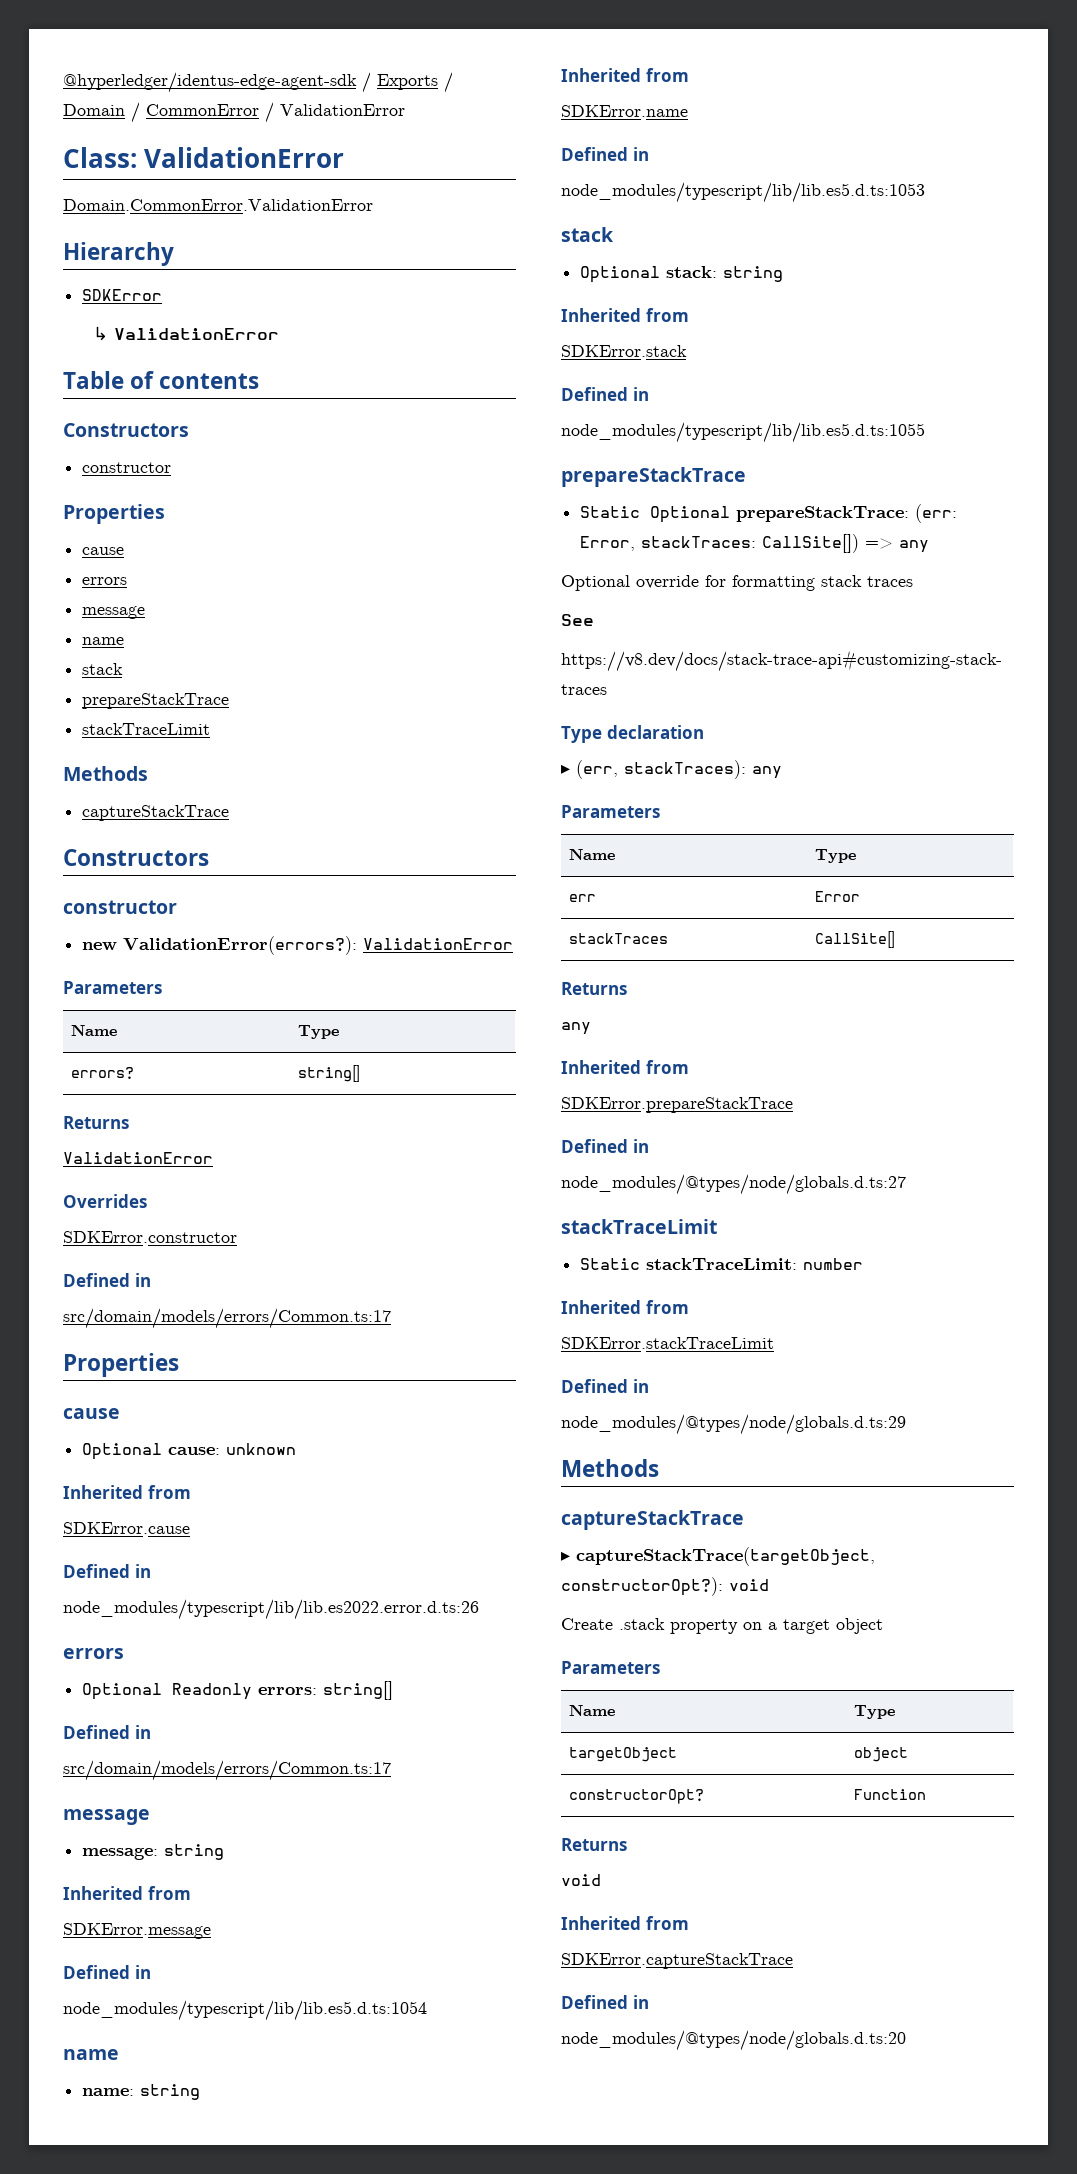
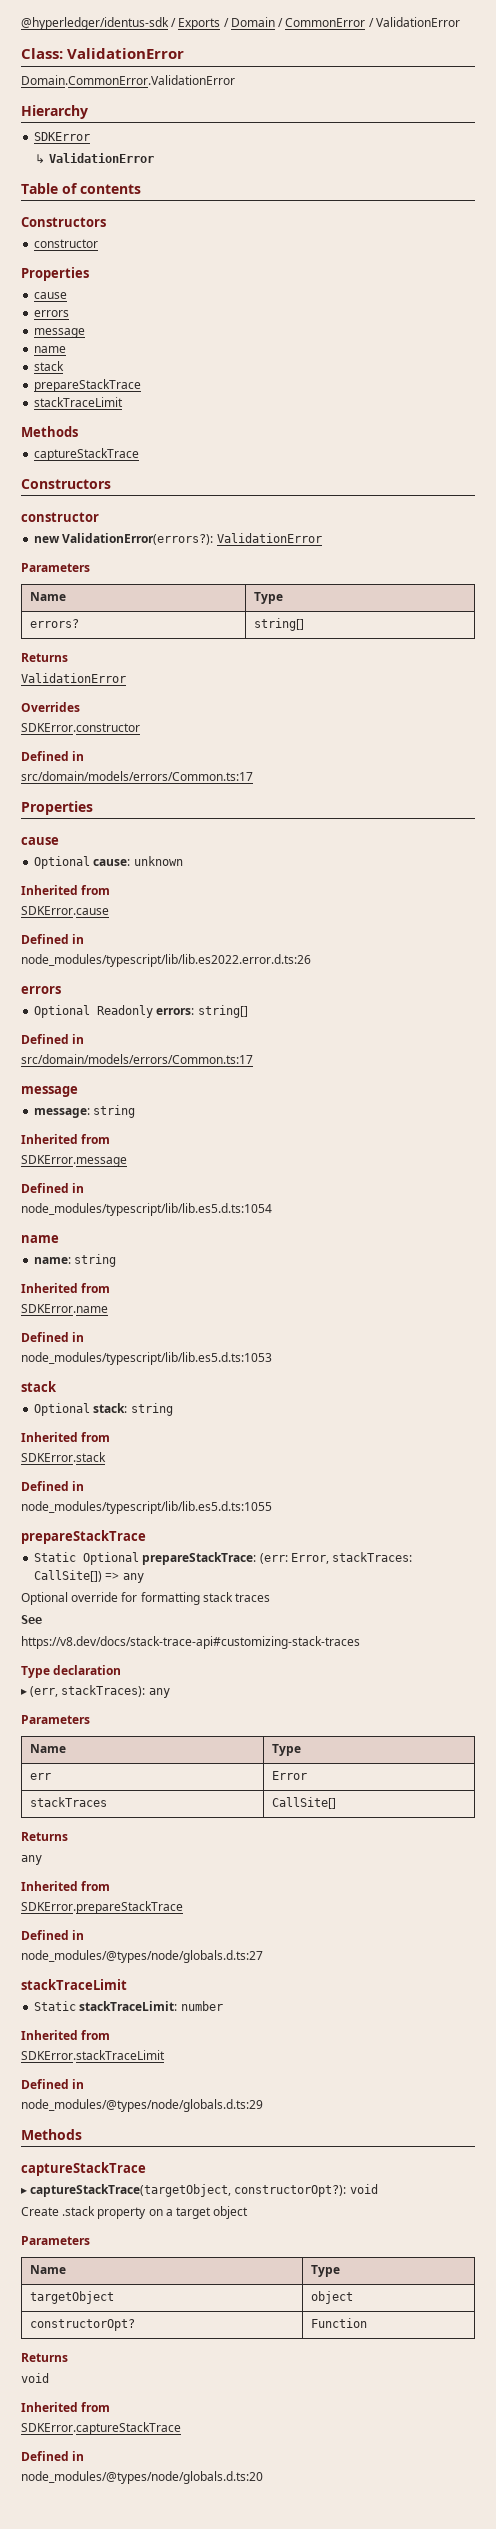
[63,72,357,93] @hyperledger/identus-edge-agent-sdk -> [21,17,169,30] @hyperledger/identus-sdk

